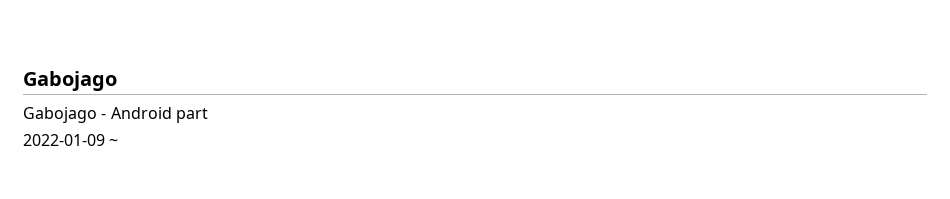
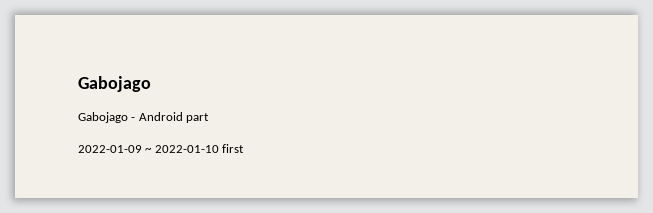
(119, 142) none -> [154,144,245,153] 2022-01-10 first

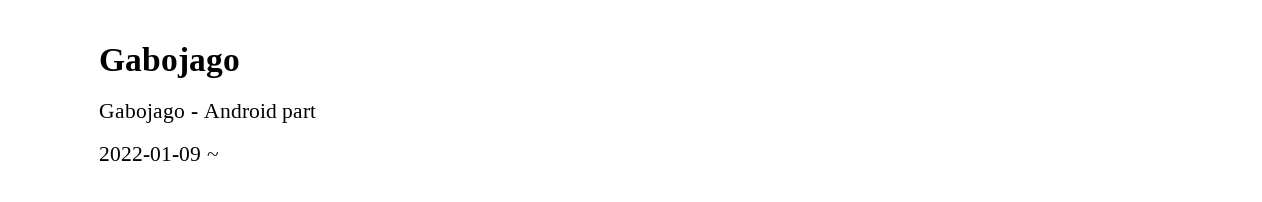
[154,144,245,153] 2022-01-10 first -> (219, 156) none

